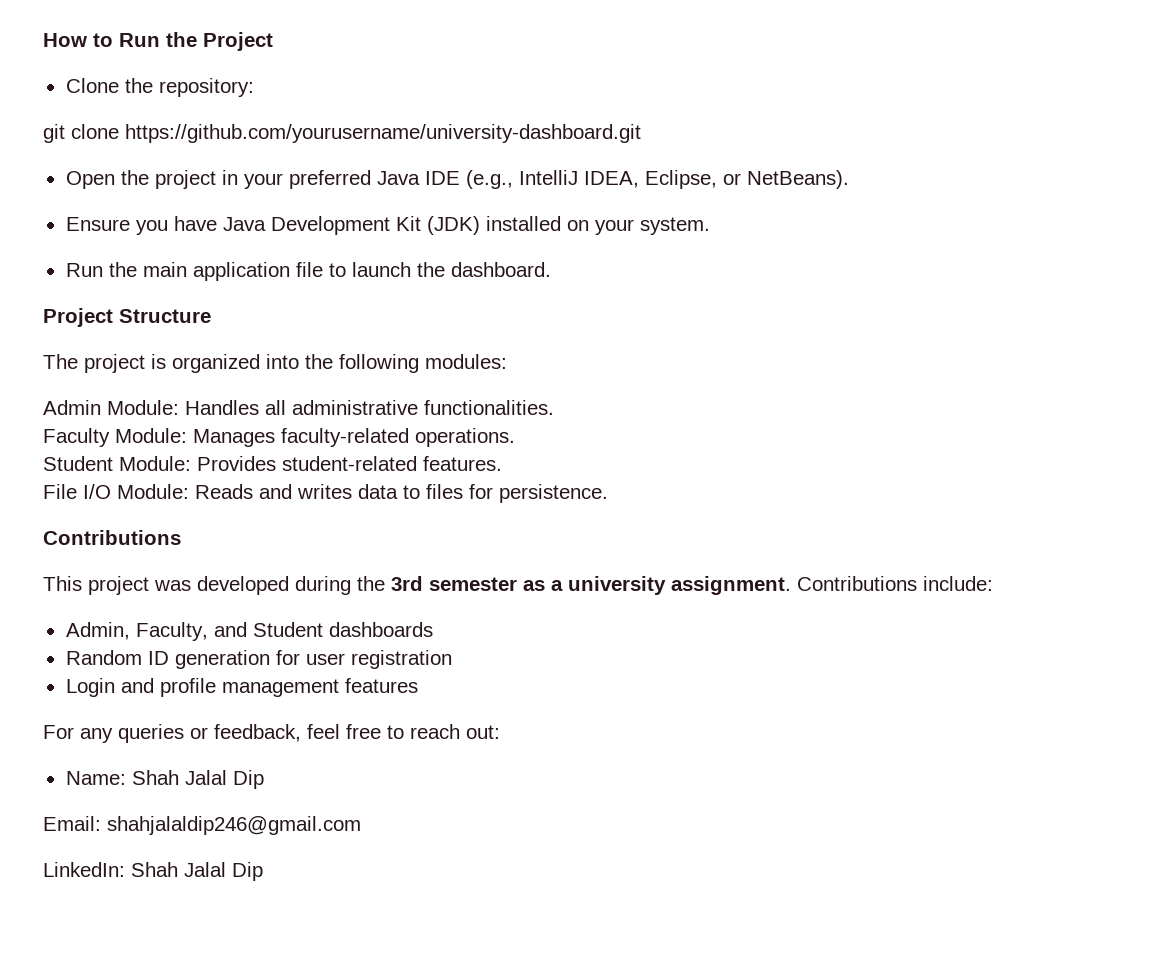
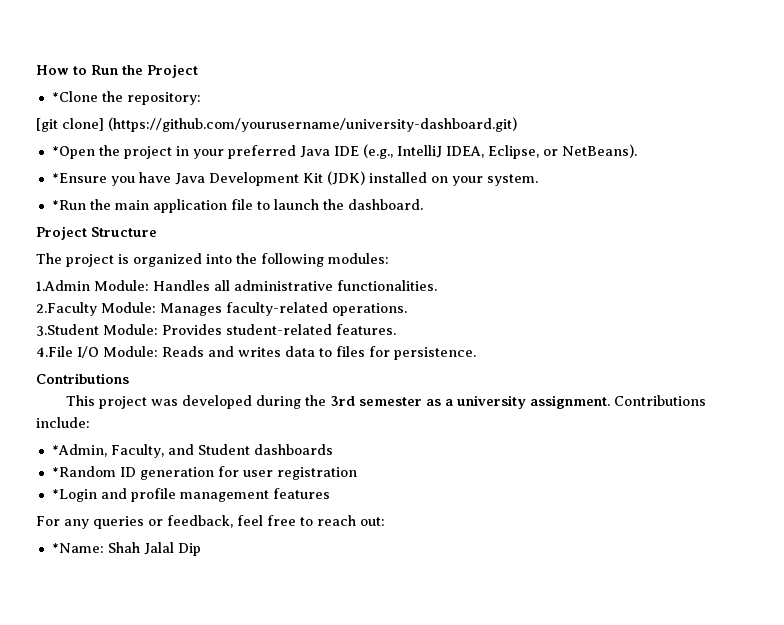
[65,78,119,93] Clone -> [51,91,98,102] *Clone
[43,124,641,143] [65,171,115,189] git clone https://github.com/yourusername/university-dashboard.git // Open -> [36,117,517,132] [51,146,95,159] [git clone] (https://github.com/yourusername/university-dashboard.git) // *Open
[65,217,130,231] Ensure -> [51,173,107,183] *Ensure
[65,263,103,277] Run -> [51,200,86,210] *Run
[43,400,101,415] Admin -> [36,280,90,291] 1.Admin
[43,428,110,447] Faculty -> [36,302,97,316] 2.Faculty
[43,456,113,471] Student -> [36,324,99,336] 3.Student
[43,484,77,499] File -> [36,346,73,357] 4.File
[65,622,130,640] Admin, -> [51,444,107,457] *Admin,
[65,650,142,665] Random -> [51,466,116,477] *Random
[65,678,115,697] Login -> [51,489,97,502] *Login
[65,770,264,789] [43,816,361,835] [43,862,263,881] Name: Shah Jalal Dip // Email: shahjalaldip246@gmail.com // LinkedIn: Shah Jalal Dip -> [51,542,201,556] *Name: Shah Jalal Dip

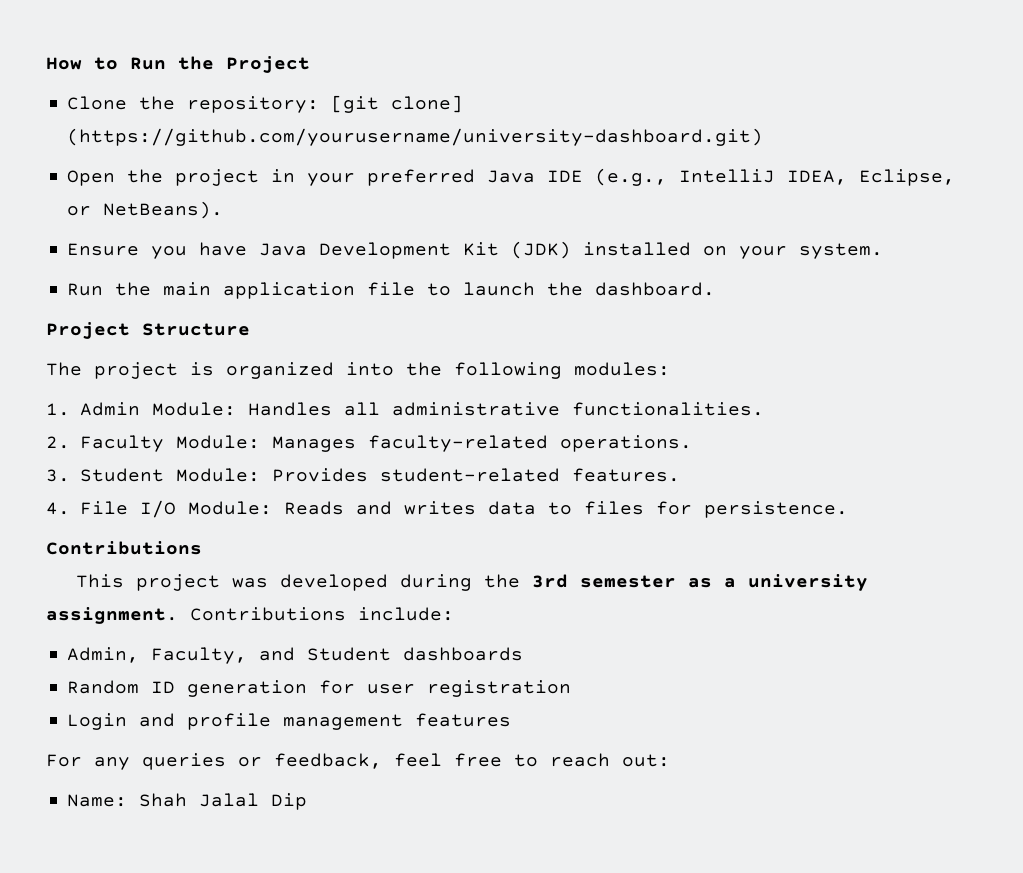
[51,91,98,102] *Clone -> [67,96,128,110] Clone
(201, 98) // -> (320, 104) none
[51,146,95,159] *Open -> [67,170,116,186] Open
[51,173,107,183] *Ensure -> [67,243,140,256] Ensure
[51,200,86,210] *Run -> [67,283,104,296] Run
[36,280,90,291] 1.Admin -> [46,402,140,416] 1. Admin
[36,302,97,316] 2.Faculty -> [46,435,164,452] 2. Faculty
[36,324,99,336] 3.Student -> [46,468,164,482] 3. Student
[36,346,73,357] 4.File -> [46,501,128,515] 4. File
[51,444,107,457] *Admin, -> [67,647,140,663] Admin,
[51,466,116,477] *Random -> [67,680,140,694] Random
[51,489,97,502] *Login -> [67,713,128,730] Login
[51,543,104,553] *Name: -> [67,794,128,807] Name:

